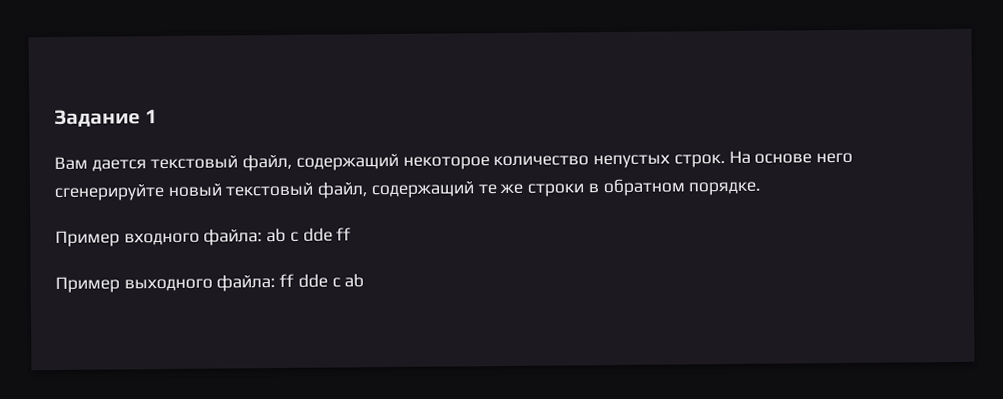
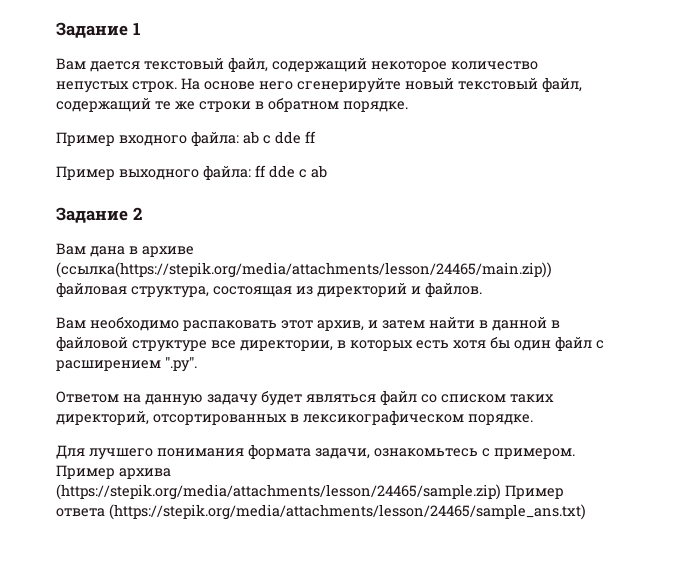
(365, 280) none -> [56,207,142,223] [56,243,194,257] [56,262,552,278] [56,282,482,298] [56,317,560,331] [56,336,604,352] [56,356,197,372] [56,390,554,406] [56,410,533,425] [56,444,575,460] [56,465,171,479] [56,484,564,500] [56,504,586,520] // Задание 2 // Вам дана в архиве (ссылка(https://stepik.org/media/attachments/lesson/24465/main.zip)) файловая структура, состоящая из директорий и файлов. // Вам необходимо распаковать этот архив, и затем найти в данной в файловой структуре все директории, в которых есть хотя бы один файл с расширением ".py". // Ответом на данную задачу будет являться файл со списком таких директорий, отсортированных в лексикографическом порядке. // Для лучшего понимания формата задачи, ознакомьтесь с примером. Пример архива (https://stepik.org/media/attachments/lesson/24465/sample.zip) Пример ответа (https://stepik.org/media/attachments/lesson/24465/sample_ans.txt)

